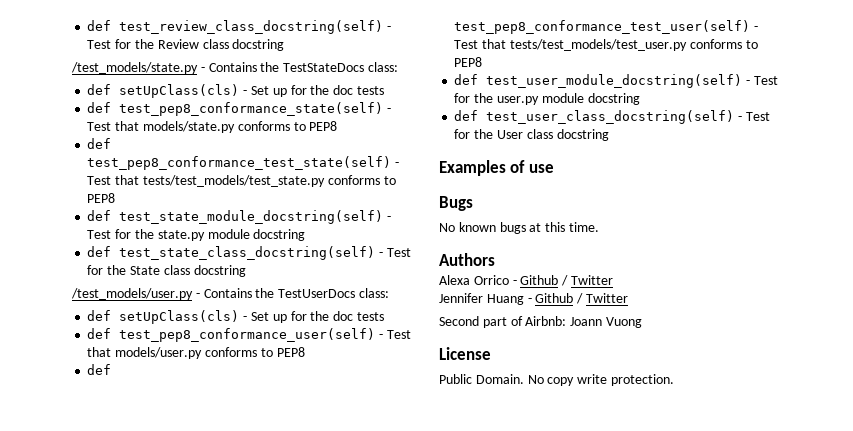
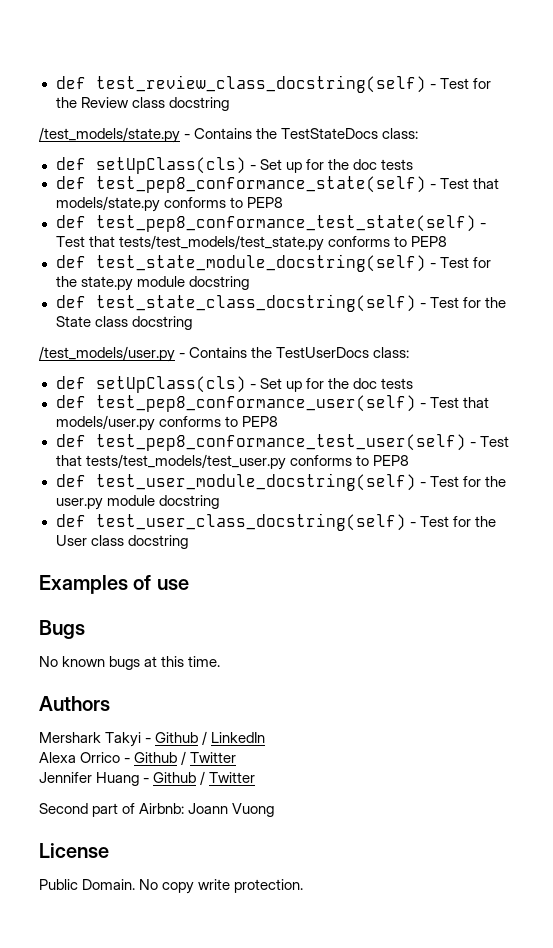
(495, 259) none -> [39,731,266,747] // Mershark Takyi - Github / LinkedIn

